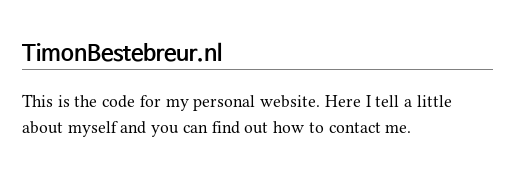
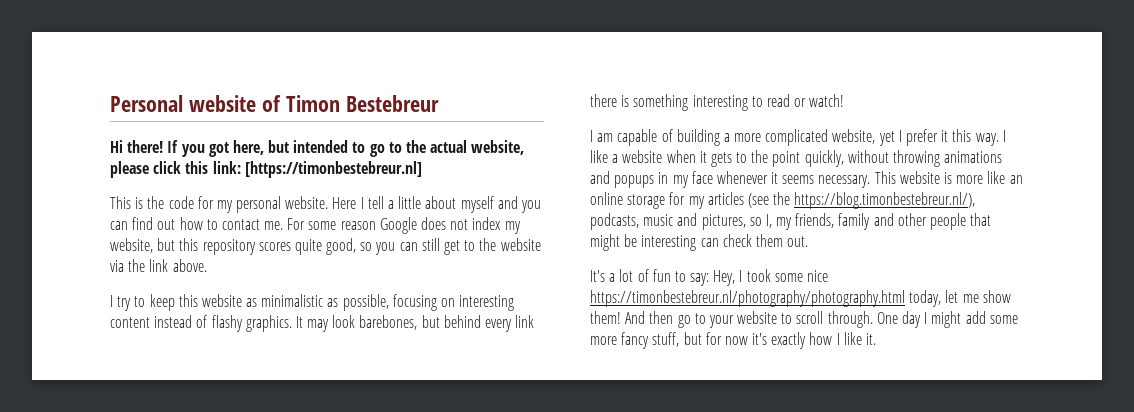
[22,42,222,62] TimonBestebreur.nl -> [110,95,439,112] [110,140,525,157] [110,161,422,178] Personal website of Timon Bestebreur // Hi there! If you got here, but intended to go to the actual website, please click this link: [https://timonbestebreur.nl]
(412, 128) none -> [287,217,521,234] [110,238,541,255] [110,259,207,272] [110,294,515,311] [110,315,535,332] [590,94,845,111] [590,129,1006,146] [590,150,1003,167] [590,171,1023,188] [590,192,976,209] [590,213,992,230] [590,234,809,251] [590,269,829,286] [590,290,1011,307] [590,311,1018,328] [590,332,877,349] For some reason Google does not index my website, but this repository scores quite good, so you can still get to the website via the link above. // I try to keep this website as minimalistic as possible, focusing on interesting content instead of flashy graphics. It may look barebones, but behind every link there is something interesting to read or watch! // I am capable of building a more complicated website, yet I prefer it this way. I like a website when it gets to the point quickly, without throwing animations and popups in my face whenever it seems necessary. This website is more like an online storage for my articles (see the https://blog.timonbestebreur.nl/), podcasts, music and pictures, so I, my friends, family and other people that might be interesting can check them out. // It's a lot of fun to say: Hey, I took some nice https://timonbestebreur.nl/photography/photography.html today, let me show them! And then go to your website to scroll through. One day I might add some more fancy stuff, but for now it's exactly how I like it.

